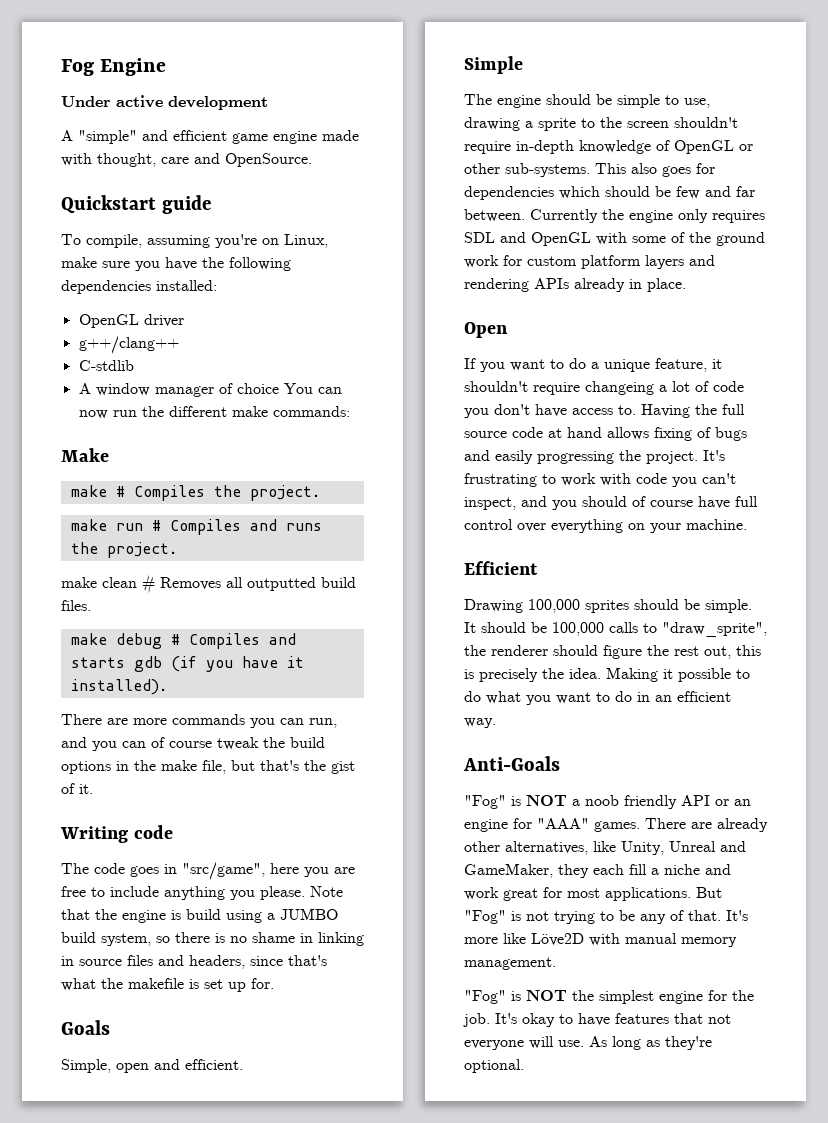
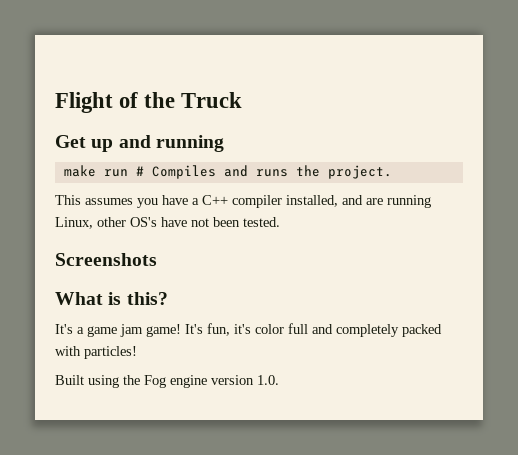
[61,58,167,76] [61,95,268,110] [61,130,359,144] [61,153,312,167] [61,195,211,214] [61,234,328,248] [61,257,291,271] [61,280,217,294] [78,314,184,328] [78,336,179,354] [78,360,134,371] [78,383,342,397] [78,406,350,419] [61,448,109,462] [70,485,320,501] Fog Engine // Under active development // A "simple" and efficient game engine made with thought, care and OpenSource. // Quickstart guide // To compile, assuming you're on Linux, make sure you have the following dependencies installed: // OpenGL driver // g++/clang++ // C-stdlib // A window manager of choice You can now run the different make commands: // Make // make # Compiles the project. -> [55,92,243,113] [55,135,224,152] Flight of the Truck // Get up and running
[61,574,356,594] [61,600,91,611] [70,633,296,649] [70,656,304,672] [70,679,167,695] [61,714,337,728] [61,737,325,751] [61,760,355,774] [61,783,93,794] [60,825,173,843] [61,862,355,880] [61,886,343,900] [61,908,338,923] [61,932,364,946] [61,955,327,969] [61,978,274,992] [61,1020,110,1035] [61,1059,243,1073] [464,56,523,74] [464,94,710,108] [464,117,738,131] [464,140,753,154] [464,163,715,177] [464,186,755,200] [464,209,765,223] [464,232,765,246] [464,255,715,269] [464,278,686,292] [464,322,508,338] [464,358,722,372] [464,381,744,395] [464,404,745,418] [464,427,747,441] [464,450,725,464] [464,473,736,487] [464,496,758,510] [464,519,747,533] [464,561,538,575] [464,599,752,613] [464,622,767,637] [464,645,761,659] [464,667,750,682] [464,691,731,705] [464,718,496,728] [463,756,560,771] [464,795,751,809] [464,818,768,832] [464,841,746,855] [464,863,731,878] [464,887,722,901] [464,910,748,924] [464,933,737,947] [464,957,556,970] [464,990,754,1004] [463,1013,731,1027] [464,1036,712,1050] [464,1059,524,1073] make clean # Removes all outputted build files. // make debug # Compiles and starts gdb (if you have it installed). // There are more commands you can run, and you can of course tweak the build options in the make file, but that's the gist of it. // Writing code // The code goes in "src/game", here you are free to include anything you please. Note that the engine is build using a JUMBO build system, so there is no shame in linking in source files and headers, since that's what the makefile is set up for. // Goals // Simple, open and efficient. // Simple // The engine should be simple to use, drawing a sprite to the screen shouldn't require in-depth knowledge of OpenGL or other sub-systems. This also goes for dependencies which should be few and far between. Currently the engine only requires SDL and OpenGL with some of the ground work for custom platform layers and rendering APIs already in place. // Open // If you want to do a unique feature, it shouldn't require changeing a lot of code you don't have access to. Having the full source code at hand allows fixing of bugs and easily progressing the project. It's frustrating to work with code you can't inspect, and you should of course have full control over everything on your machine. // Efficient // Drawing 100,000 sprites should be simple. It should be 100,000 calls to "draw_sprite", the renderer should figure the rest out, this is precisely the idea. Making it possible to do what you want to do in an efficient way. // Anti-Goals // "Fog" is NOT a noob friendly API or an engine for "AAA" games. There are already other alternatives, like Unity, Unreal and GameMaker, they each fill a niche and work great for most applications. But "Fog" is not trying to be any of that. It's more like Löve2D with manual memory management. // "Fog" is NOT the simplest engine for the job. It's okay to have features that not everyone will use. As long as they're optional. -> [55,195,431,208] [55,217,280,229] [55,253,157,266] [55,292,168,305] [55,323,442,337] [55,346,137,359] [55,375,279,388] This assumes you have a C++ compiler installed, and are running Linux, other OS's have not been tested. // Screenshots // What is this? // It's a game jam game! It's fun, it's color full and completely packed with particles! // Built using the Fog engine version 1.0.

